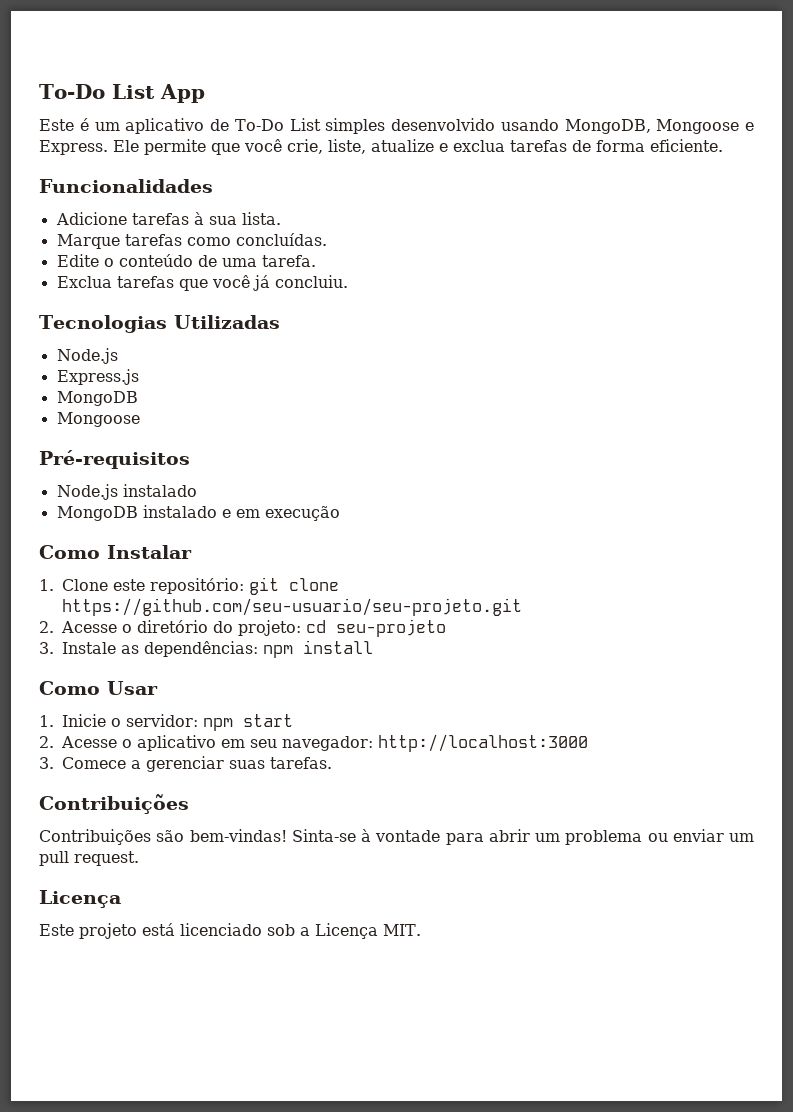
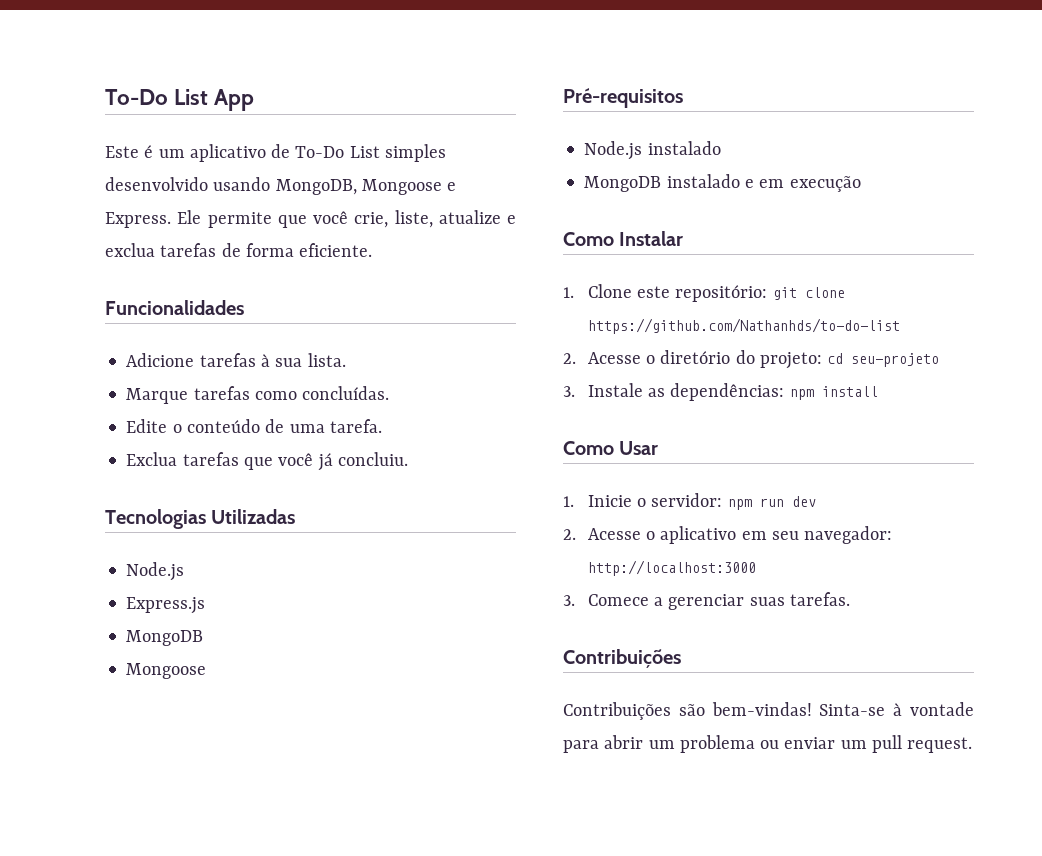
[62,598,522,616] https://github.com/seu-usuario/seu-projeto.git -> [587,318,900,334] https://github.com/Nathanhds/to-do-list
[243,714,293,727] start -> [759,496,816,507] run dev
[39,890,121,908] [39,923,421,939] // Licença // Este projeto está licenciado sob a Licença MIT. -> (973, 745) none

